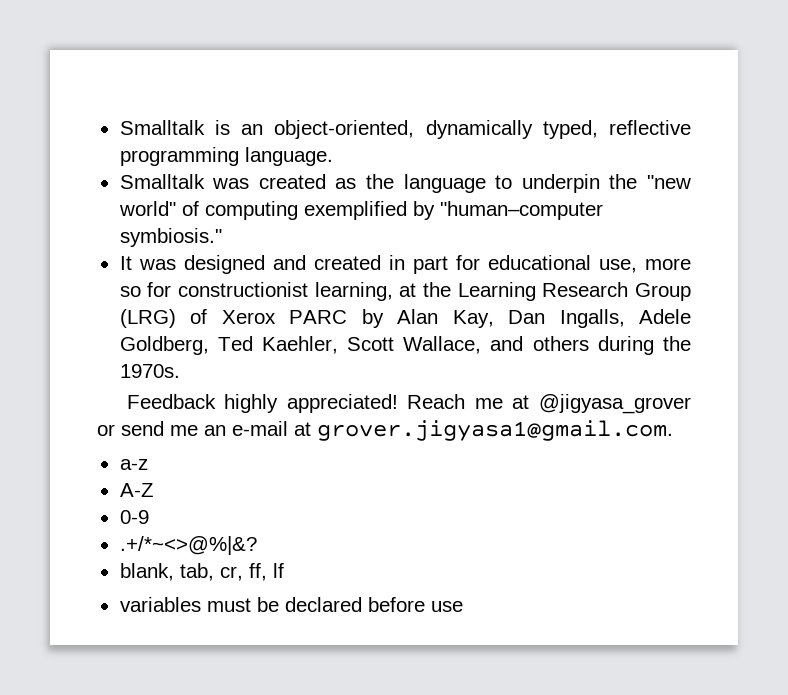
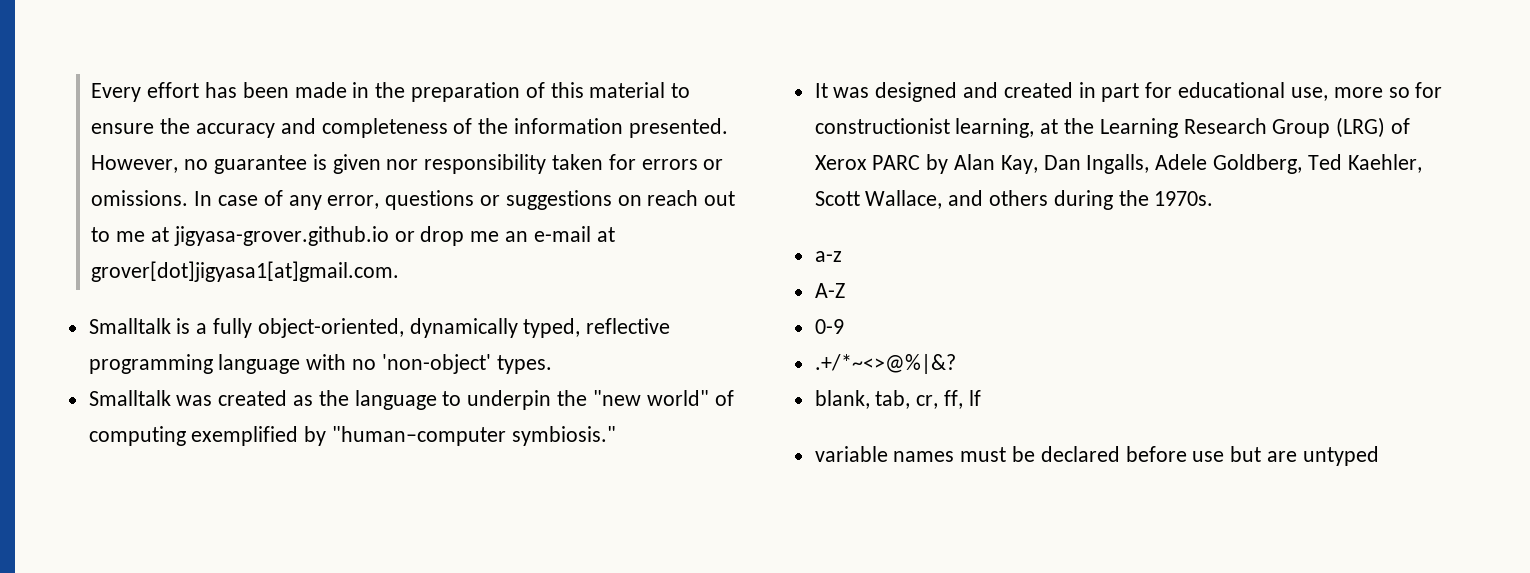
[119,120,264,135] Smalltalk is an -> [91,82,691,102] [91,118,728,138] [91,154,724,174] [91,190,736,210] [91,226,615,246] [91,261,400,282] [88,318,253,338] Every effort has been made in the preparation of this material to ensure the accuracy and completeness of the information presented. However, no guarantee is given nor responsibility taken for errors or omissions. In case of any error, questions or suggestions on reach out to me at jigyasa-grover.github.io or drop me an e-mail at grover[dot]jigyasa1[at]gmail.com. // Smalltalk is a fully
[244,147,333,166] language. -> [218,354,552,374] language with no 'non-object' types.
[126,394,691,414] [97,420,673,441] // Feedback highly appreciated! Reach me at @jigyasa_grover or send me an e-mail at grover.jigyasa1@gmail.com. -> (1214, 198) none
[119,597,201,612] variables -> [814,446,955,462] variable names
(463, 606) none -> [1230,446,1379,466] but are untyped

